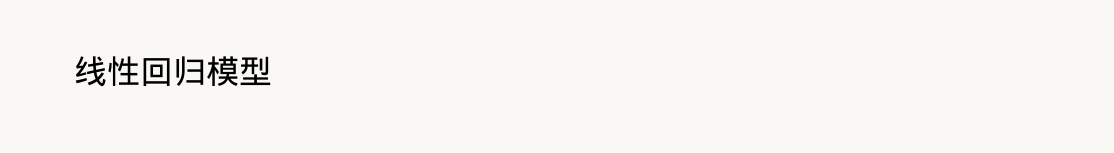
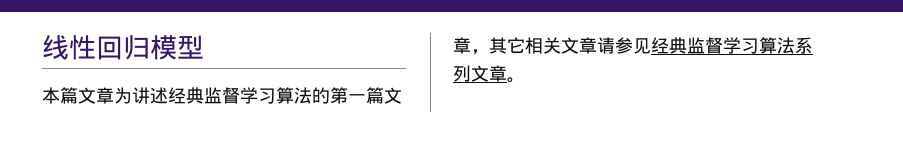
(272, 71) none -> [42,87,402,104] [453,37,813,55] [453,65,525,83] // 本篇文章为讲述经典监督学习算法的第一篇文章，其它相关文章请参见经典监督学习算法系列文章。

